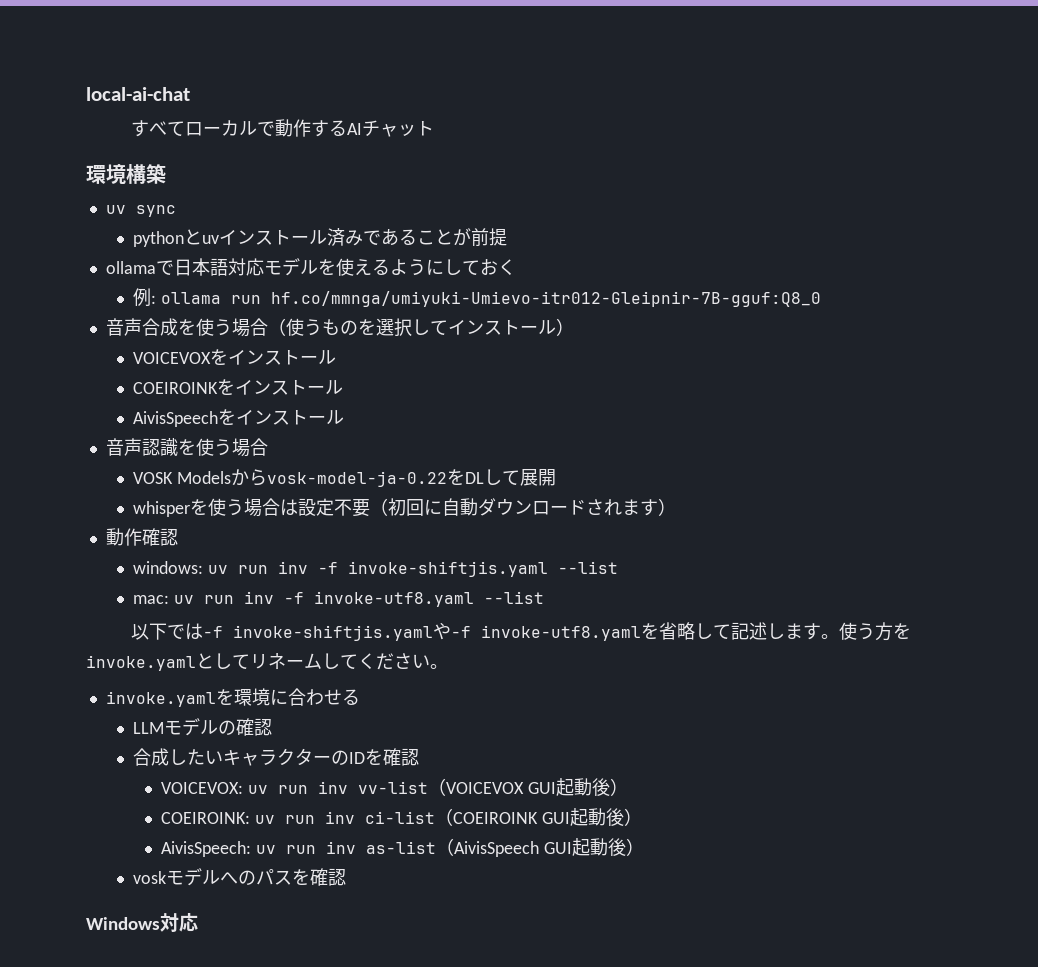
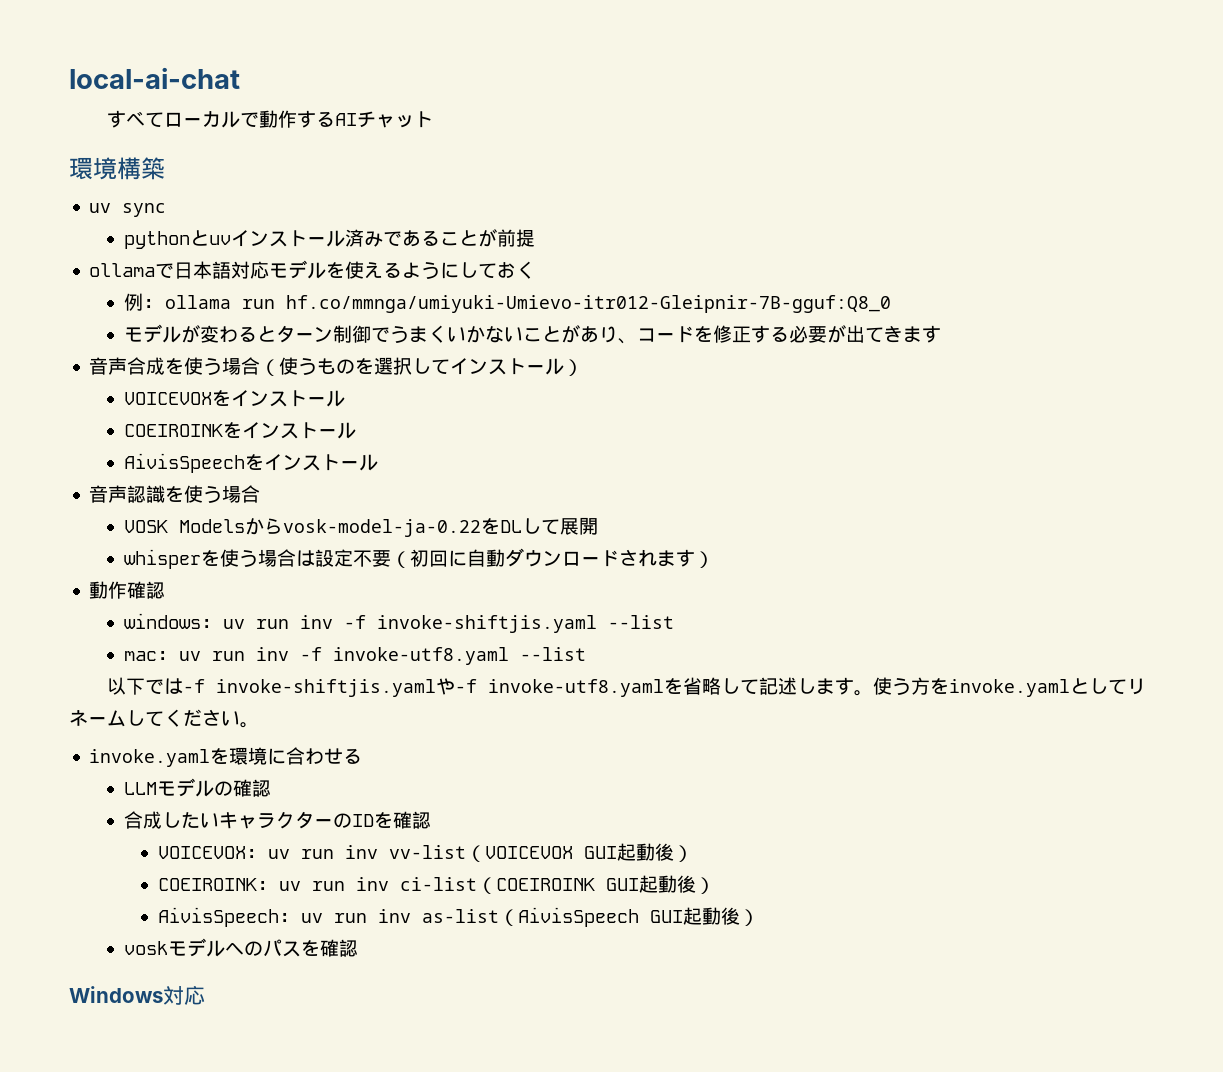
(822, 299) none -> [123,324,941,344] // モデルが変わるとターン制御でうまくいかないことがあり、コードを修正する必要が出てきます

